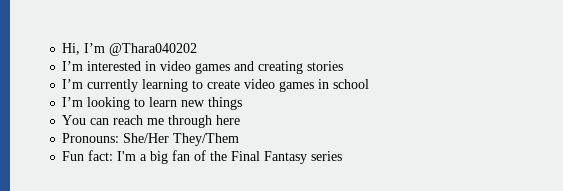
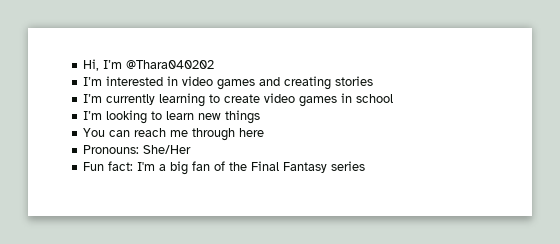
[173,133,240,146] They/Them -> (192, 149) none

